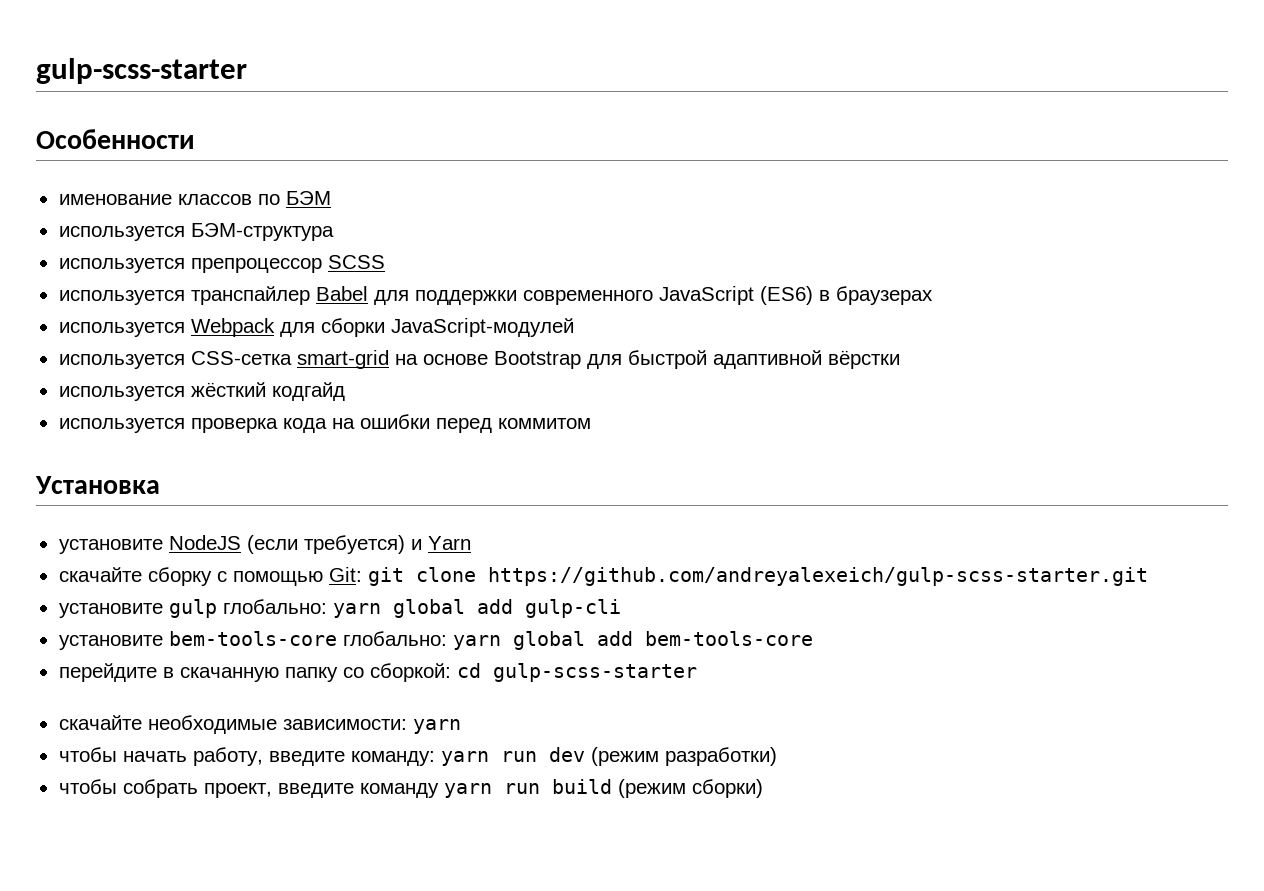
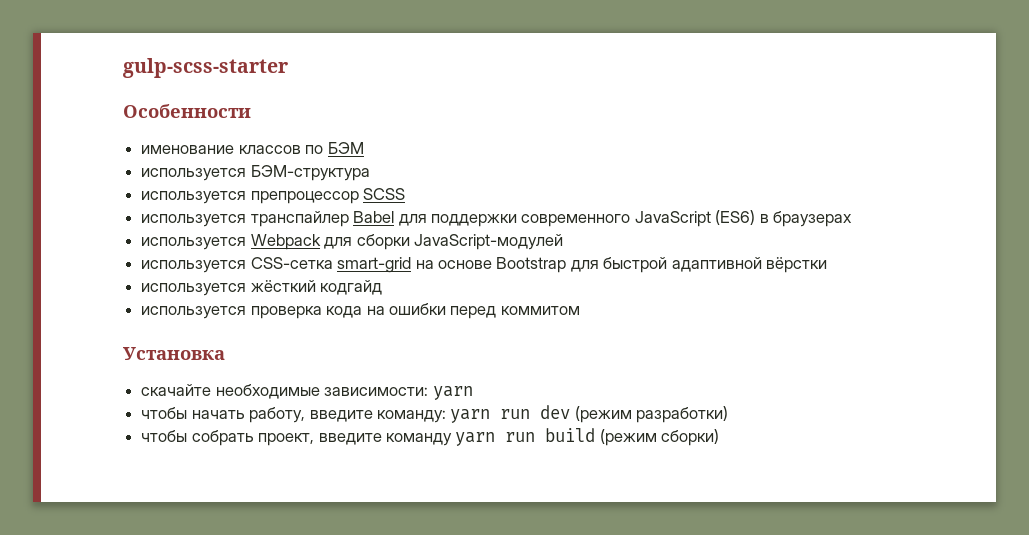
[58,535,471,554] [58,567,1148,586] [58,599,621,618] [58,631,813,650] [58,663,697,682] // установите NodeJS (если требуется) и Yarn // скачайте сборку с помощью Git: git clone https://github.com/andreyalexeich/gulp-scss-starter.git // установите gulp глобально: yarn global add gulp-cli // установите bem-tools-core глобально: yarn global add bem-tools-core // перейдите в скачанную папку со сборкой: cd gulp-scss-starter -> (225, 353) none

